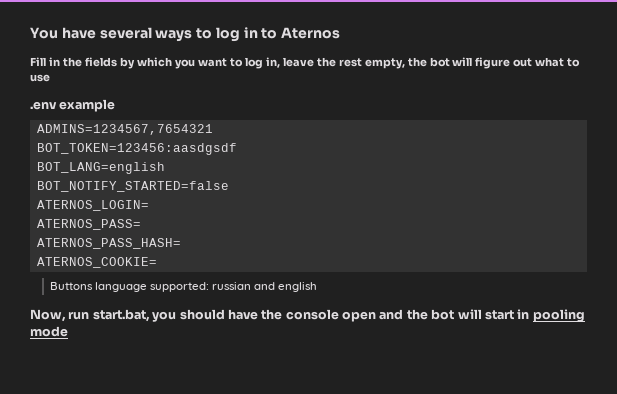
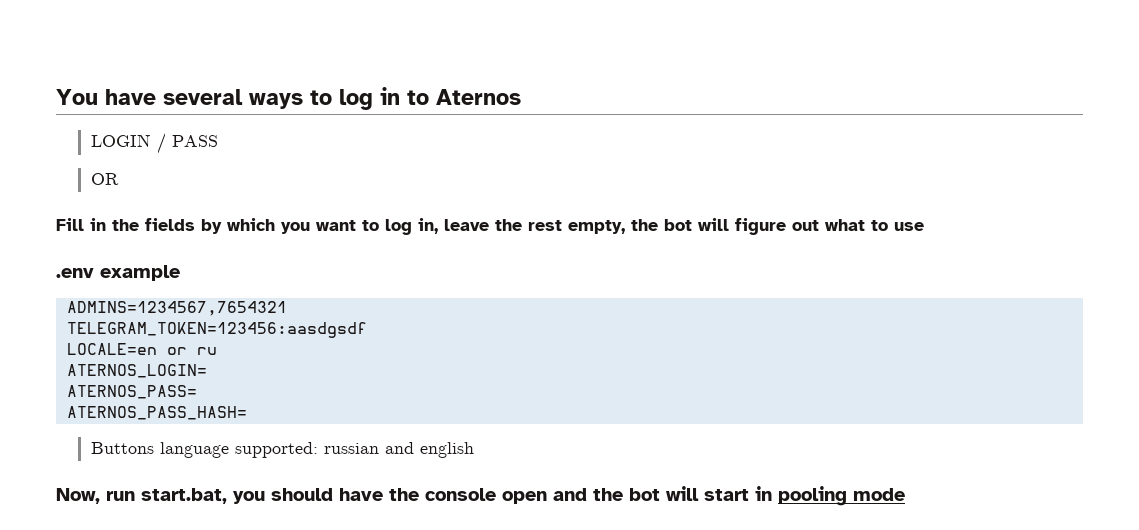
(341, 33) none -> [90,133,218,154] [90,173,119,185] // LOGIN / PASS // OR
[36,143,237,155] [36,162,165,174] [36,181,229,192] BOT_TOKEN=123456:aasdgsdf // BOT_LANG=english // BOT_NOTIFY_STARTED=false -> [66,322,367,338] [66,343,217,355] TELEGRAM_TOKEN=123456:aasdgsdf // LOCALE=en or ru
[36,257,157,268] // ATERNOS_COOKIE= -> (247, 413) none

